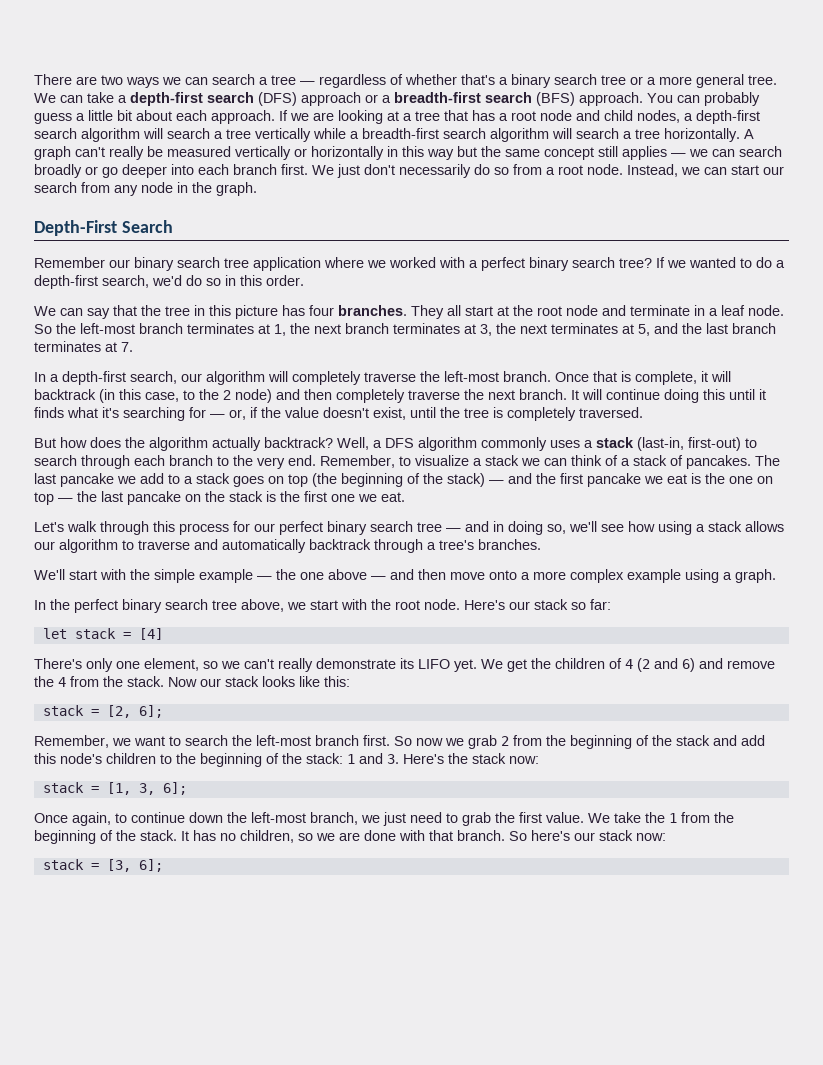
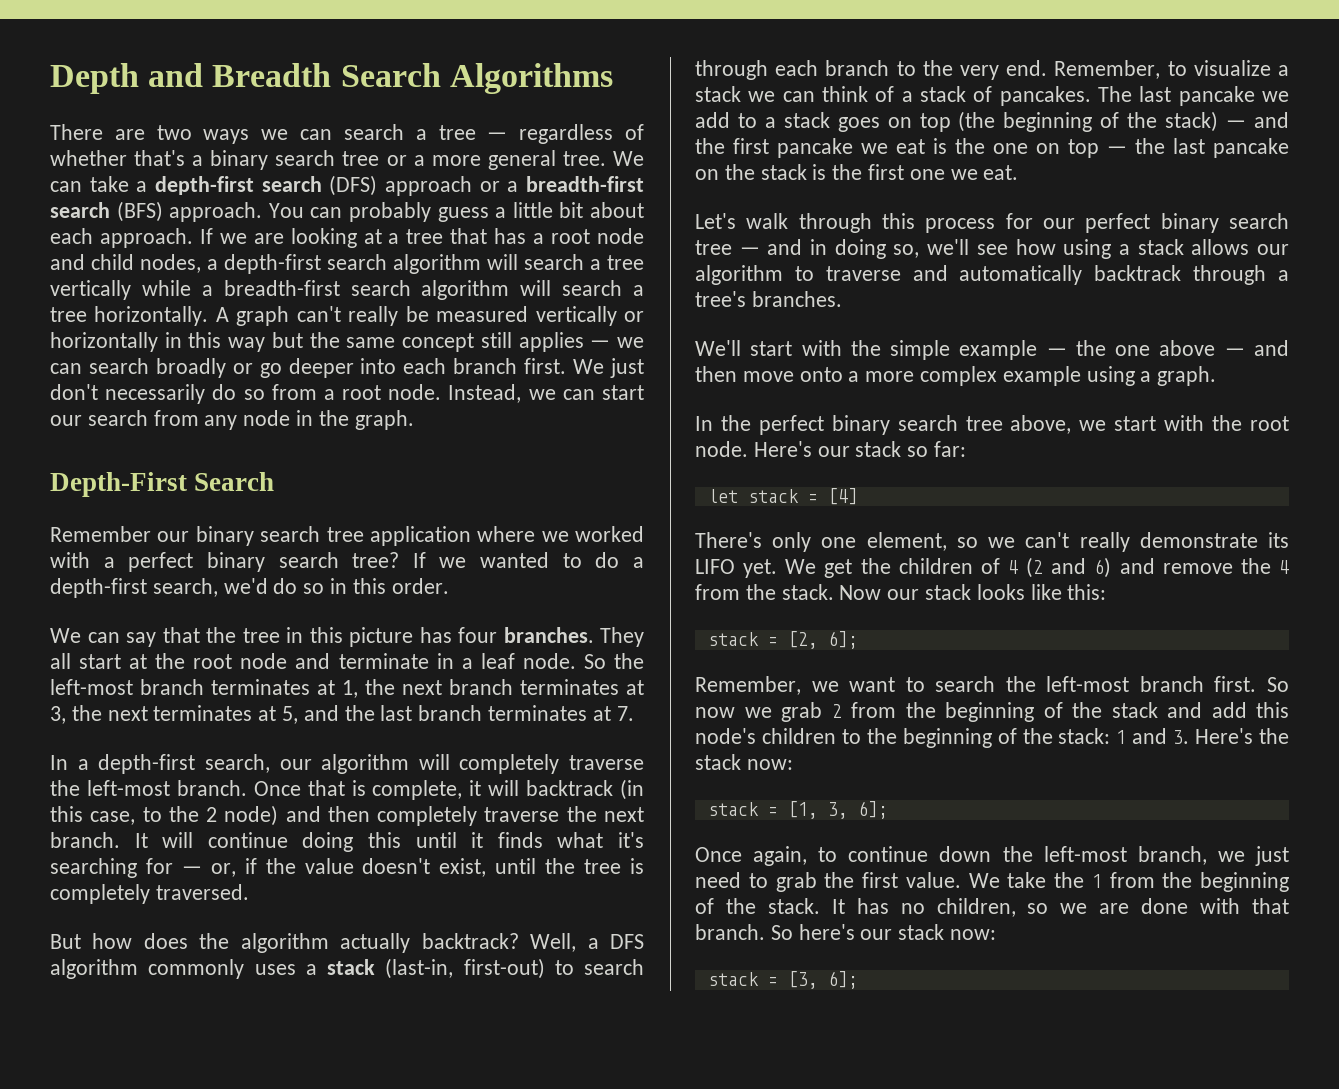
(34, 79) none -> [50,63,613,94] Depth and Breadth Search Algorithms //

